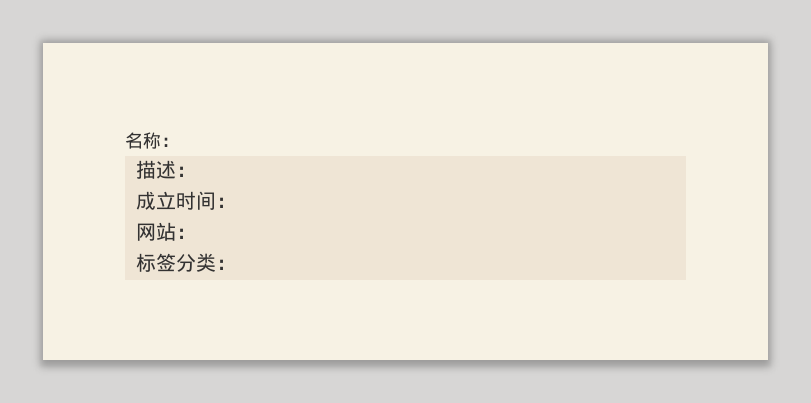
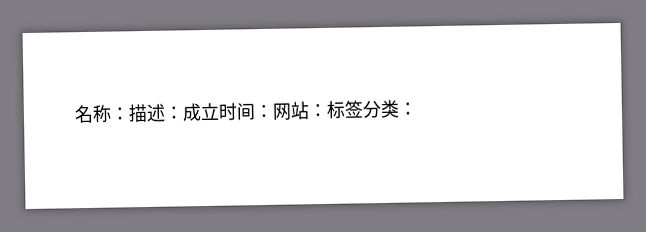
(179, 142) // -> (130, 114) none
(196, 171) // -> (184, 113) none
(236, 202) // -> (274, 111) none
(196, 233) // -> (328, 110) none

